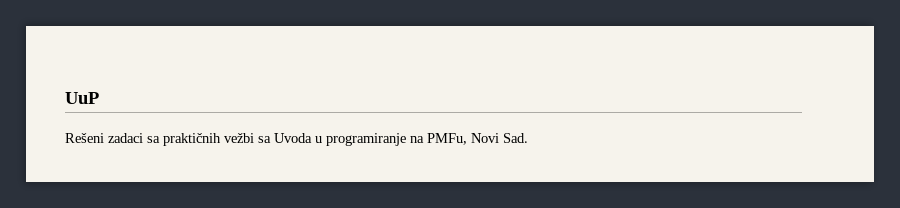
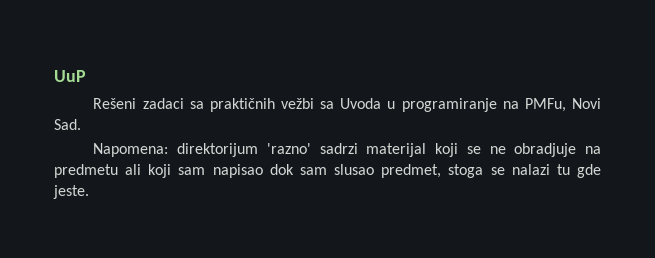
(528, 138) none -> [93,143,601,157] [54,164,601,178] [53,185,89,199] // Napomena: direktorijum 'razno' sadrzi materijal koji se ne obradjuje na predmetu ali koji sam napisao dok sam slusao predmet, stoga se nalazi tu gde jeste.

